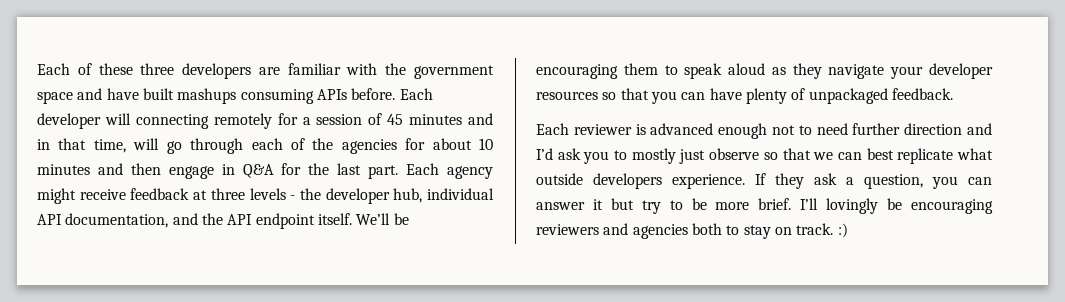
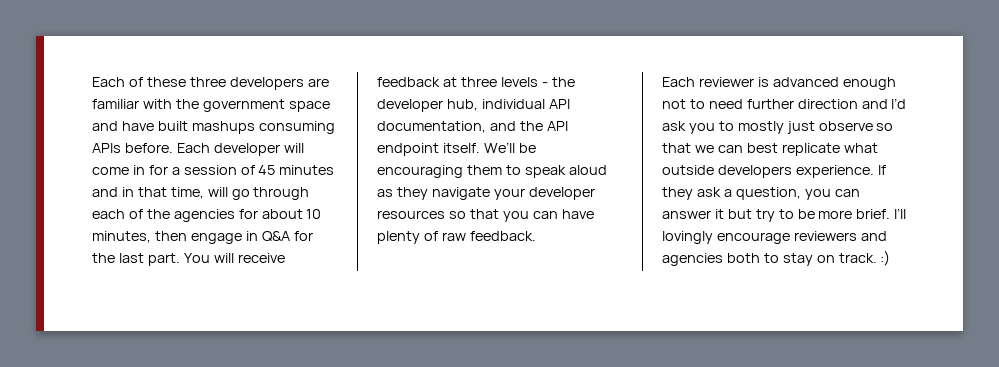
[135,113,272,129] connecting remotely -> [92,165,145,175] come in
[37,163,123,175] minutes and -> [92,231,151,243] minutes,
[406,163,494,179] [37,188,76,204] Each agency might -> [183,253,234,263] You will
[808,88,888,104] unpackaged -> [441,232,466,241] raw
[887,198,993,214] be encouraging -> [716,232,790,244] encourage

